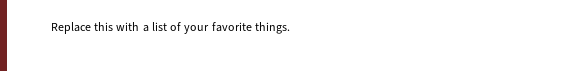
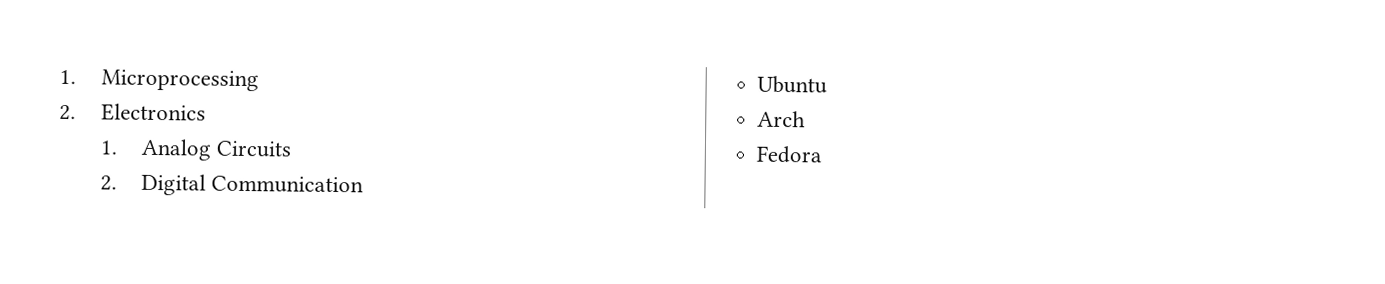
[51,22,290,34] Replace this with a list of your favorite things. -> [59,69,259,92] [59,103,206,122] [99,138,292,161] [99,173,365,196] [757,75,828,94] [757,110,807,128] [756,145,823,164] 1. Microprocessing // 2. Electronics // 1. Analog Circuits // 2. Digital Communication // Ubuntu // Arch // Fedora

